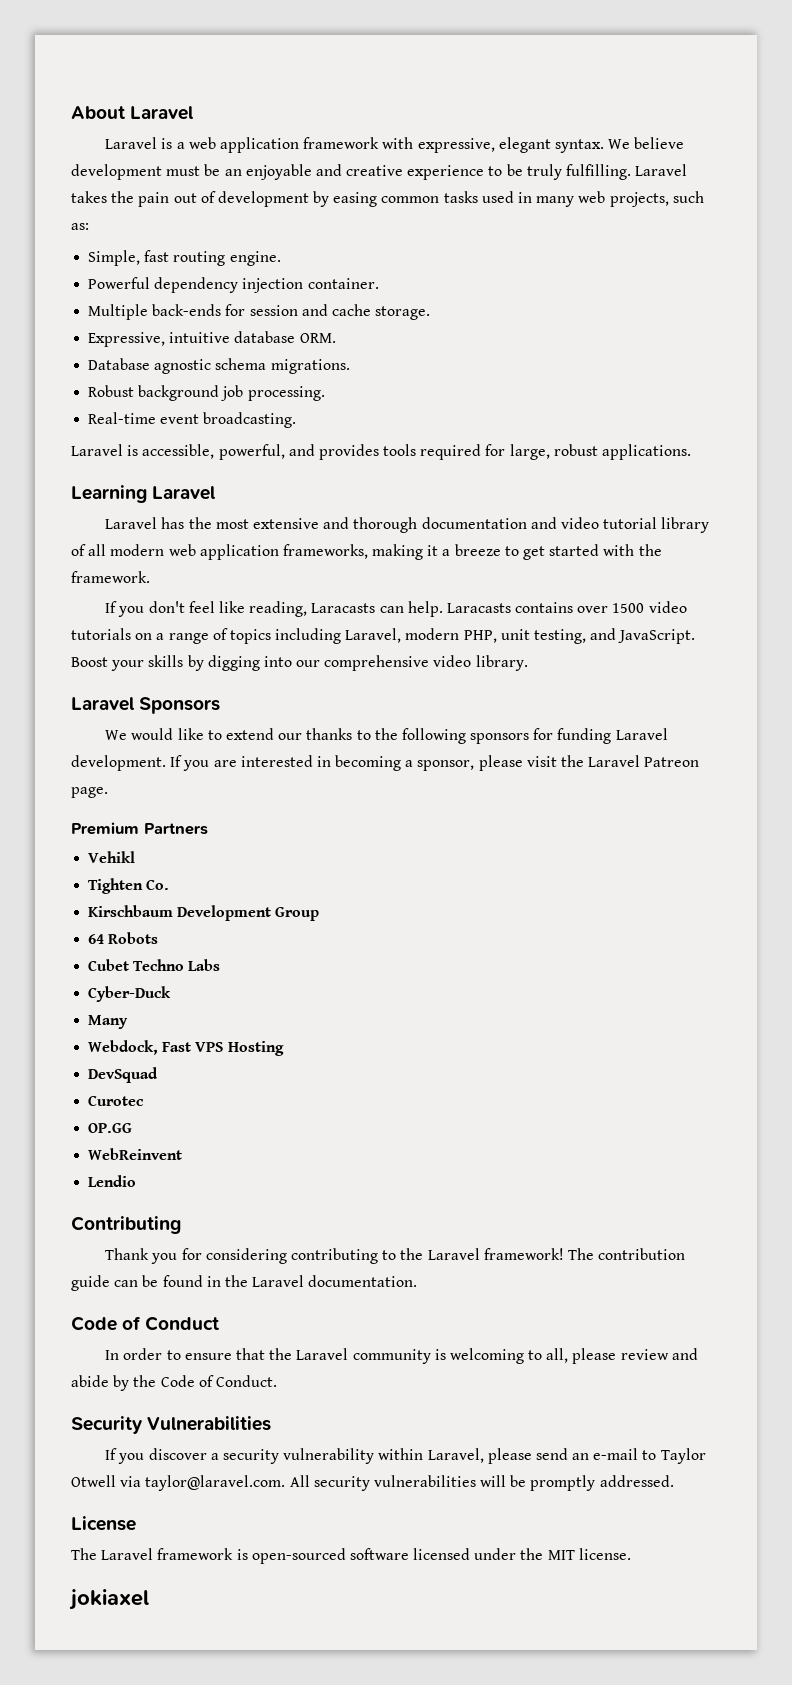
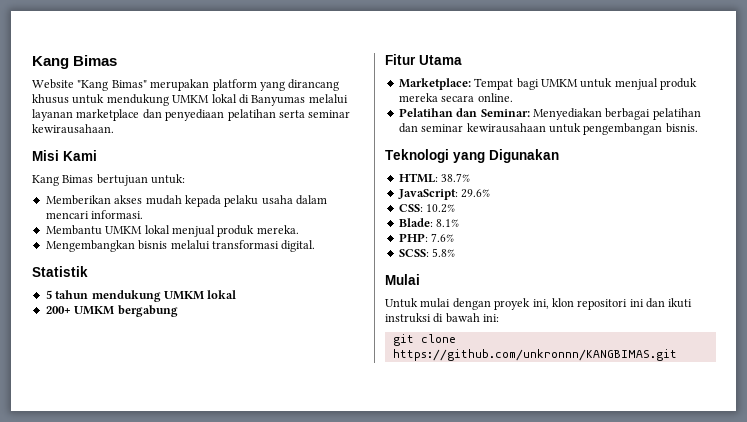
[71,106,195,120] [105,137,685,153] [71,164,688,180] [71,191,704,207] [71,223,89,230] [88,250,281,266] [88,277,379,293] [88,304,431,320] [88,331,336,347] [88,358,350,374] [88,385,325,401] [88,412,297,428] [71,444,692,460] [71,485,217,503] [105,517,710,533] [71,544,662,560] [71,571,150,583] [105,601,687,617] [71,628,696,644] [71,655,528,671] [71,697,221,714] [105,728,668,744] [71,755,700,771] [71,787,108,798] [71,822,208,835] [88,851,136,863] [88,878,170,894] [88,905,320,921] [88,932,159,944] [88,959,221,971] [88,986,172,1002] [88,1015,129,1029] [88,1040,284,1056] [88,1067,159,1083] [88,1095,145,1106] [88,1123,133,1133] [88,1148,183,1160] [88,1175,137,1187] [71,1216,181,1234] [105,1248,686,1264] [71,1275,418,1291] [71,1316,220,1331] [105,1348,698,1364] [71,1375,277,1391] [71,1416,272,1434] [105,1448,706,1464] [71,1475,674,1491] [71,1516,136,1531] [71,1548,631,1564] [69,1589,149,1610] About Laravel // Laravel is a web application framework with expressive, elegant syntax. We believe development must be an enjoyable and creative experience to be truly fulfilling. Laravel takes the pain out of development by easing common tasks used in many web projects, such as: // Simple, fast routing engine. // Powerful dependency injection container. // Multiple back-ends for session and cache storage. // Expressive, intuitive database ORM. // Database agnostic schema migrations. // Robust background job processing. // Real-time event broadcasting. // Laravel is accessible, powerful, and provides tools required for large, robust applications. // Learning Laravel // Laravel has the most extensive and thorough documentation and video tutorial library of all modern web application frameworks, making it a breeze to get started with the framework. // If you don't feel like reading, Laracasts can help. Laracasts contains over 1500 video tutorials on a range of topics including Laravel, modern PHP, unit testing, and JavaScript. Boost your skills by digging into our comprehensive video library. // Laravel Sponsors // We would like to extend our thanks to the following sponsors for funding Laravel development. If you are interested in becoming a sponsor, please visit the Laravel Patreon page. // Premium Partners // Vehikl // Tighten Co. // Kirschbaum Development Group // 64 Robots // Cubet Techno Labs // Cyber-Duck // Many // Webdock, Fast VPS Hosting // DevSquad // Curotec // OP.GG // WebReinvent // Lendio // Contributing // Thank you for considering contributing to the Laravel framework! The contribution guide can be found in the Laravel documentation. // Code of Conduct // In order to ensure that the Laravel community is welcoming to all, please review and abide by the Code of Conduct. // Security Vulnerabilities // If you discover a security vulnerability within Laravel, please send an e-mail to Taylor Otwell via taylor@laravel.com. All security vulnerabilities will be promptly addressed. // License // The Laravel framework is open-sourced software licensed under the MIT license. // jokiaxel -> [32,55,118,69] [32,79,340,91] [32,94,348,106] [32,109,351,121] [32,124,114,134] [32,150,97,161] [32,174,186,186] [45,195,327,207] [45,210,144,219] [45,225,299,237] [45,240,316,252] [32,266,88,277] [45,290,237,302] [45,305,178,317] [385,54,462,65] [398,78,697,90] [398,93,513,102] [398,108,701,120] [398,123,698,135] [385,149,559,163] [398,173,471,183] [397,189,491,200] [398,204,456,213] [398,218,460,227] [398,233,455,242] [398,248,456,257] [385,274,420,285] [385,298,693,310] [385,313,500,323] [392,334,456,346] [392,349,677,361] Kang Bimas // Website "Kang Bimas" merupakan platform yang dirancang khusus untuk mendukung UMKM lokal di Banyumas melalui layanan marketplace dan penyediaan pelatihan serta seminar kewirausahaan. // Misi Kami // Kang Bimas bertujuan untuk: // Memberikan akses mudah kepada pelaku usaha dalam mencari informasi. // Membantu UMKM lokal menjual produk mereka. // Mengembangkan bisnis melalui transformasi digital. // Statistik // 5 tahun mendukung UMKM lokal // 200+ UMKM bergabung // Fitur Utama // Marketplace: Tempat bagi UMKM untuk menjual produk mereka secara online. // Pelatihan dan Seminar: Menyediakan berbagai pelatihan dan seminar kewirausahaan untuk pengembangan bisnis. // Teknologi yang Digunakan // HTML: 38.7% // JavaScript: 29.6% // CSS: 10.2% // Blade: 8.1% // PHP: 7.6% // SCSS: 5.8% // Mulai // Untuk mulai dengan proyek ini, klon repositori ini dan ikuti instruksi di bawah ini: // git clone https://github.com/unkronnn/KANGBIMAS.git

